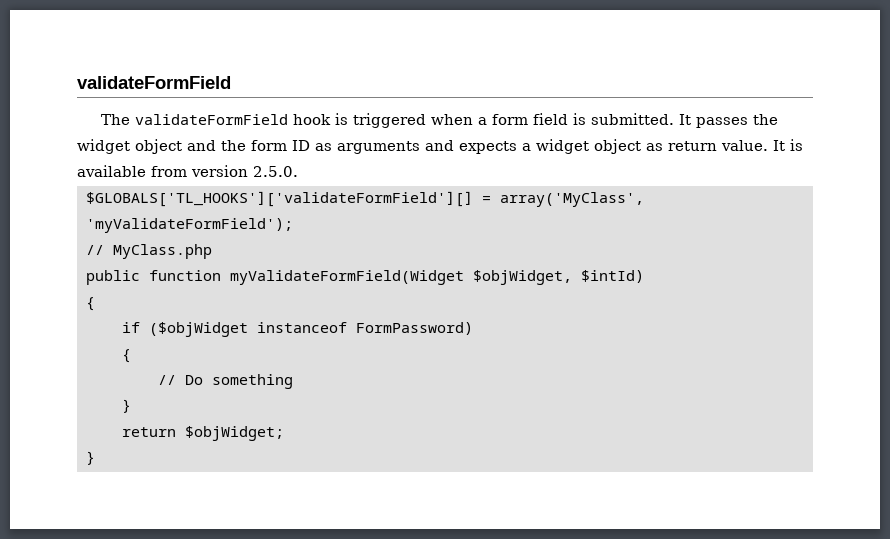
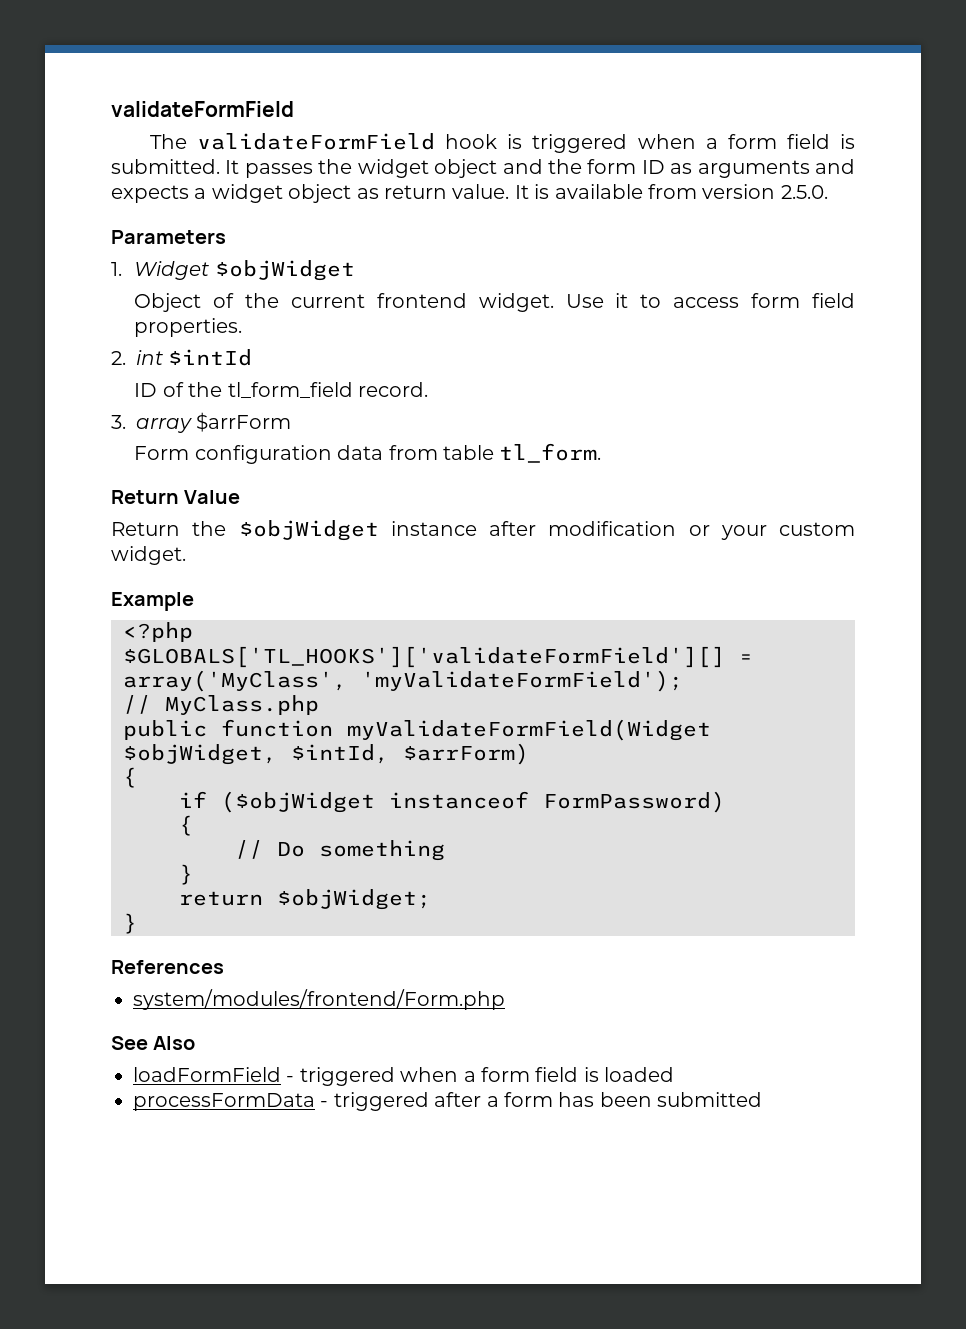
(298, 171) none -> [111,230,226,244] [111,260,355,281] [134,293,856,312] [134,318,243,337] [111,349,253,366] [134,382,428,398] [111,412,292,433] [134,443,602,464] [111,490,241,504] [111,520,855,541] [111,546,186,565] [111,592,194,611] [123,622,193,642] // Parameters // 1. Widget $objWidget // Object of the current frontend widget. Use it to access form field properties. // 2. int $intId // ID of the tl_form_field record. // 3. array $arrForm // Form configuration data from table tl_form. // Return Value // Return the $objWidget instance after modification or your custom widget. // Example // <?php
[581,270,644,283] $intId) -> [291,743,529,765] $intId, $arrForm)
(95, 458) none -> [111,960,224,974] [133,989,505,1010] [111,1036,196,1050] [133,1067,675,1086] [133,1092,763,1111] // References // system/modules/frontend/Form.php // See Also // loadFormField - triggered when a form field is loaded // processFormData - triggered after a form has been submitted

